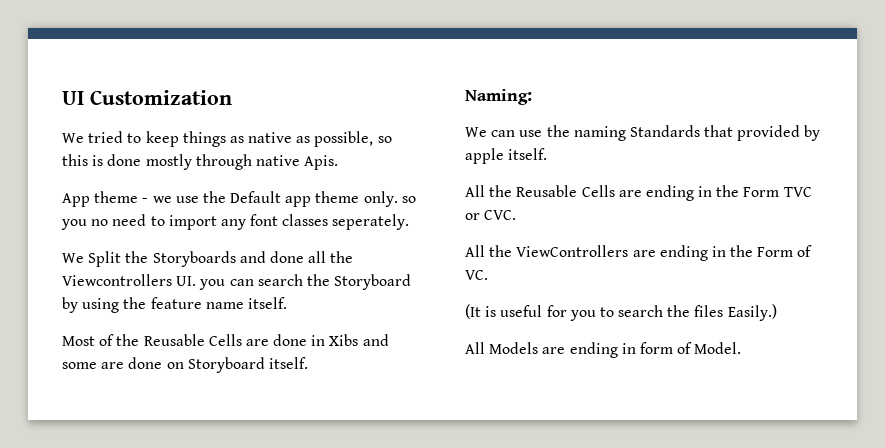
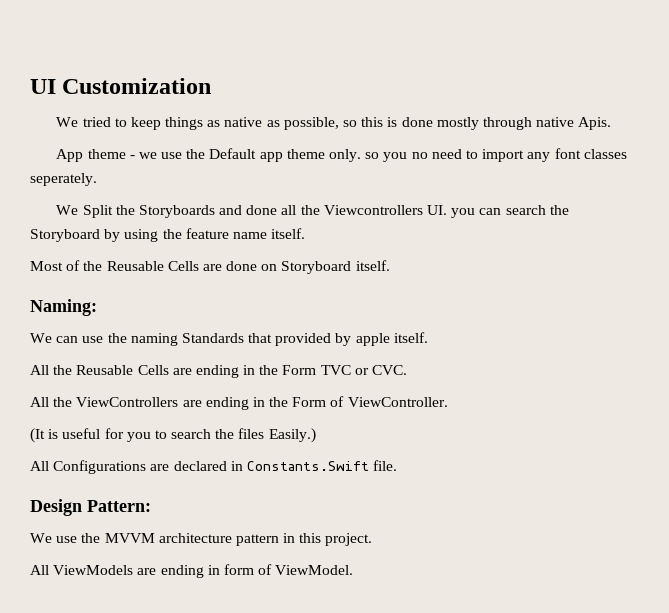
[311,334,389,346] [62,357,163,369] in Xibs and some are done -> (258, 266) none
[465,270,488,280] VC. -> [347,397,448,407] ViewController.
[489,342,539,354] Models -> [53,460,398,474] [30,499,151,516] [30,533,373,546] [30,565,134,575] Configurations are declared in Constants.Swift file. // Design Pattern: // We use the MVVM architecture pattern in this project. // All ViewModels
[694,342,742,354] Model. -> [275,565,354,575] ViewModel.

